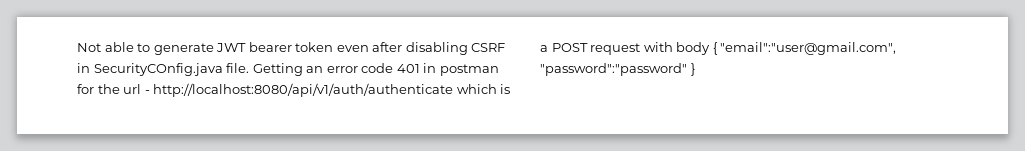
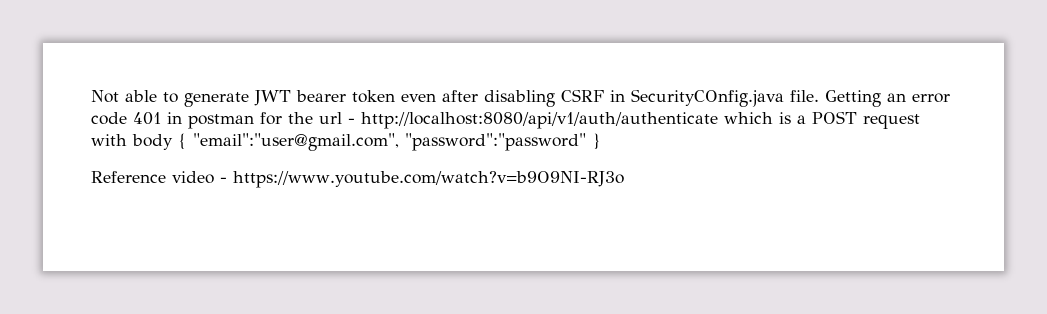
(695, 69) none -> [91,171,624,188] // Reference video - https://www.youtube.com/watch?v=b9O9NI-RJ3o

